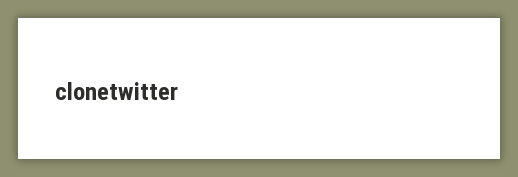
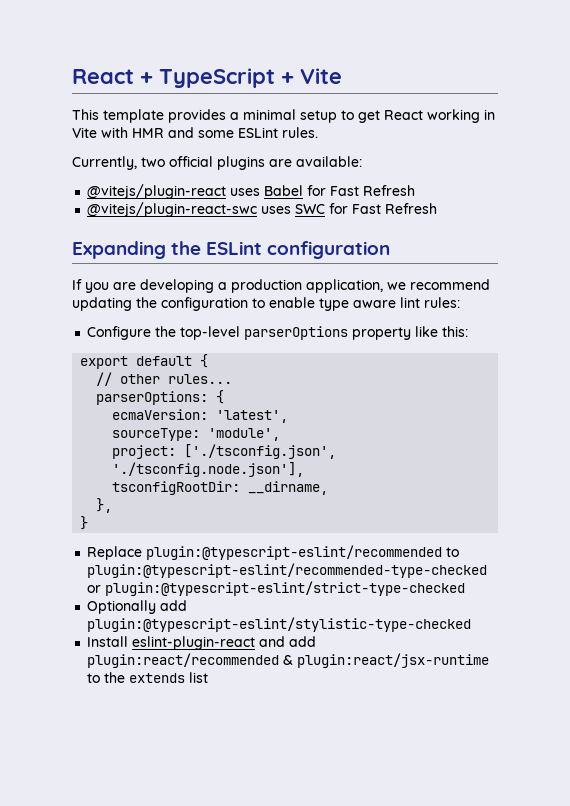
[55,82,178,100] clonetwitter -> [72,68,342,88] [72,109,495,123] [72,127,318,138] [72,156,362,170] [87,184,416,199] [87,202,438,217] [72,241,391,259] [72,279,490,293] [72,297,460,311] [87,326,469,340] [80,354,209,369] [96,372,233,386] [96,390,225,405] [112,409,289,423] [112,428,281,441] [112,444,337,459] [112,462,305,477] [112,481,329,495] [96,498,113,513] [80,516,89,530] [87,545,460,560] [87,563,488,578] [87,581,466,596] [87,600,188,614] [87,617,472,632] [87,636,317,650] [87,653,490,668] [87,672,209,683] React + TypeScript + Vite // This template provides a minimal setup to get React working in Vite with HMR and some ESLint rules. // Currently, two official plugins are available: // @vitejs/plugin-react uses Babel for Fast Refresh // @vitejs/plugin-react-swc uses SWC for Fast Refresh // Expanding the ESLint configuration // If you are developing a production application, we recommend updating the configuration to enable type aware lint rules: // Configure the top-level parserOptions property like this: // export default { // // other rules... // parserOptions: { // ecmaVersion: 'latest', // sourceType: 'module', // project: ['./tsconfig.json', './tsconfig.node.json'], // tsconfigRootDir: __dirname, // }, // } // Replace plugin:@typescript-eslint/recommended to plugin:@typescript-eslint/recommended-type-checked or plugin:@typescript-eslint/strict-type-checked // Optionally add plugin:@typescript-eslint/stylistic-type-checked // Install eslint-plugin-react and add plugin:react/recommended & plugin:react/jsx-runtime to the extends list

